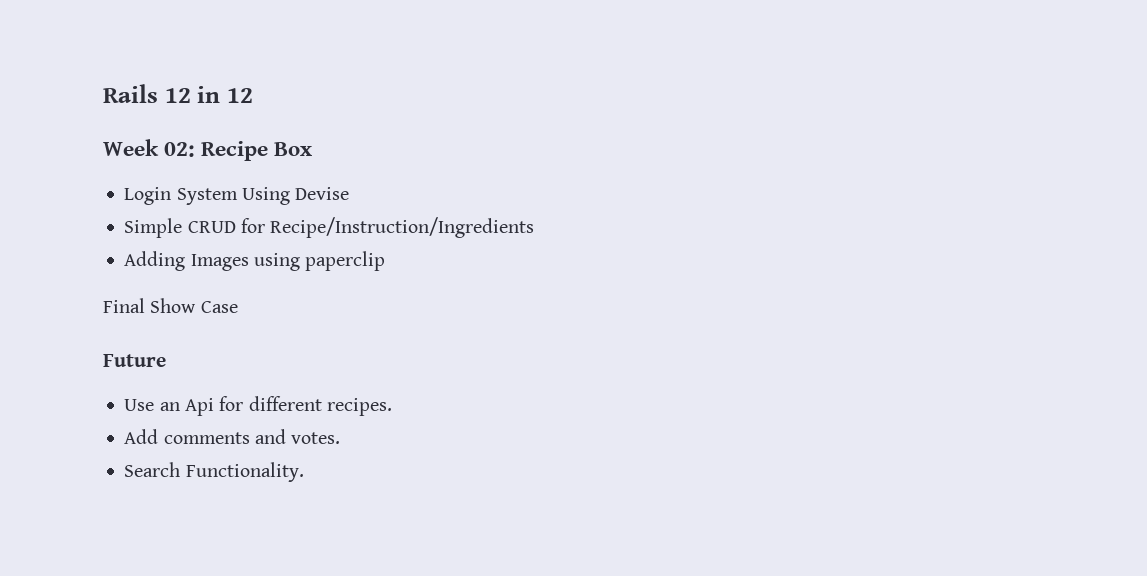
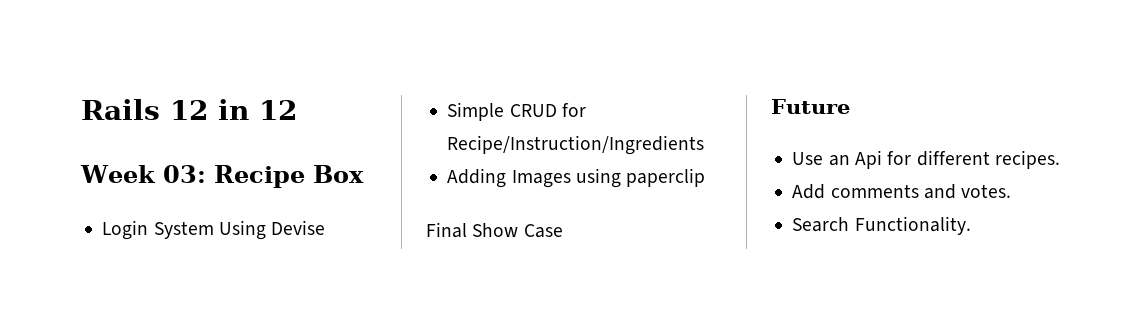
[164,142,196,157] 02: -> [162,165,206,183] 03:

